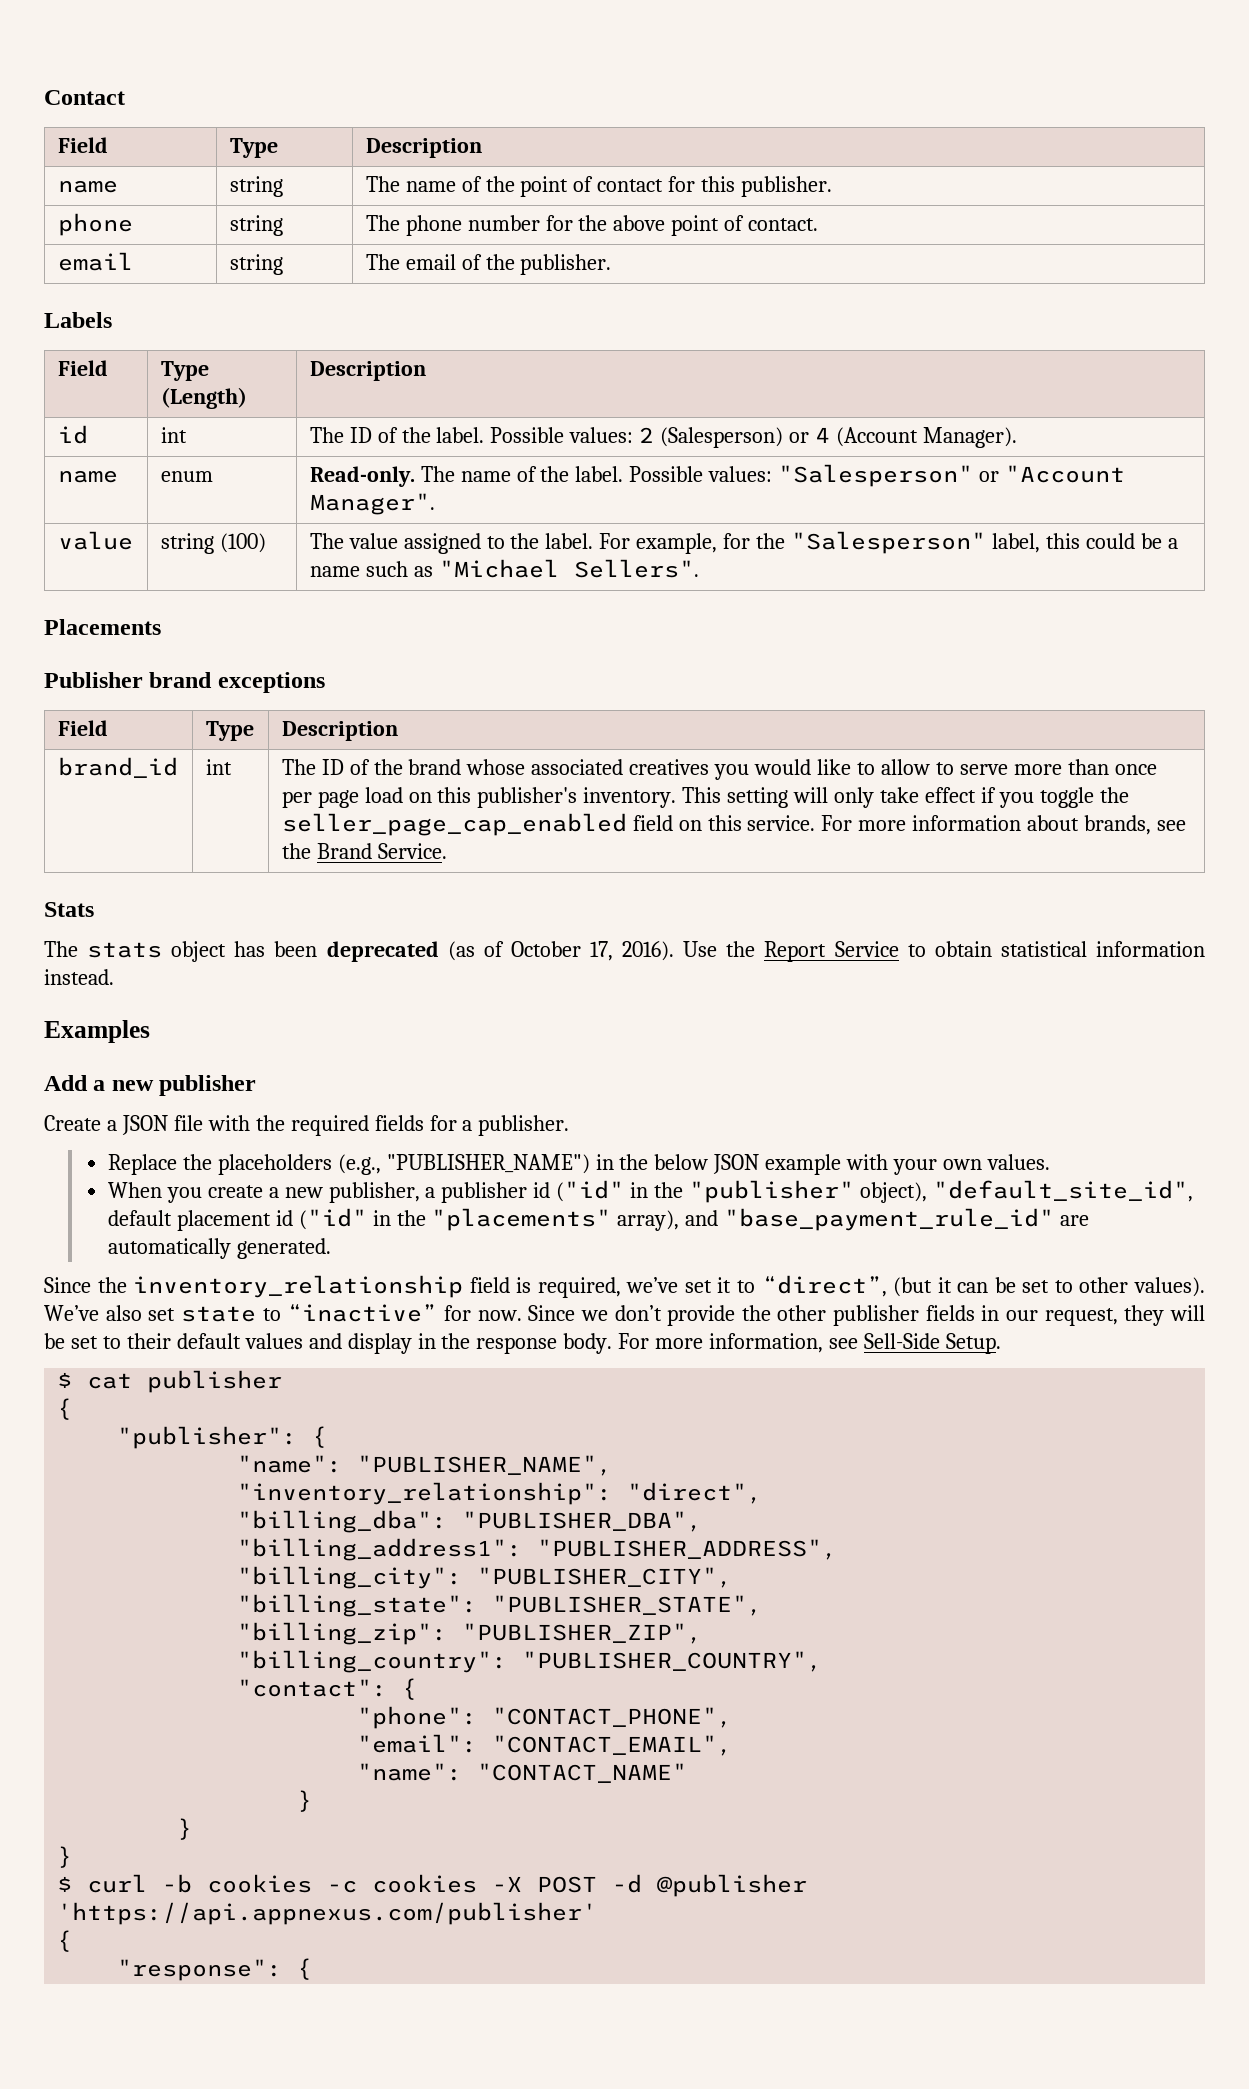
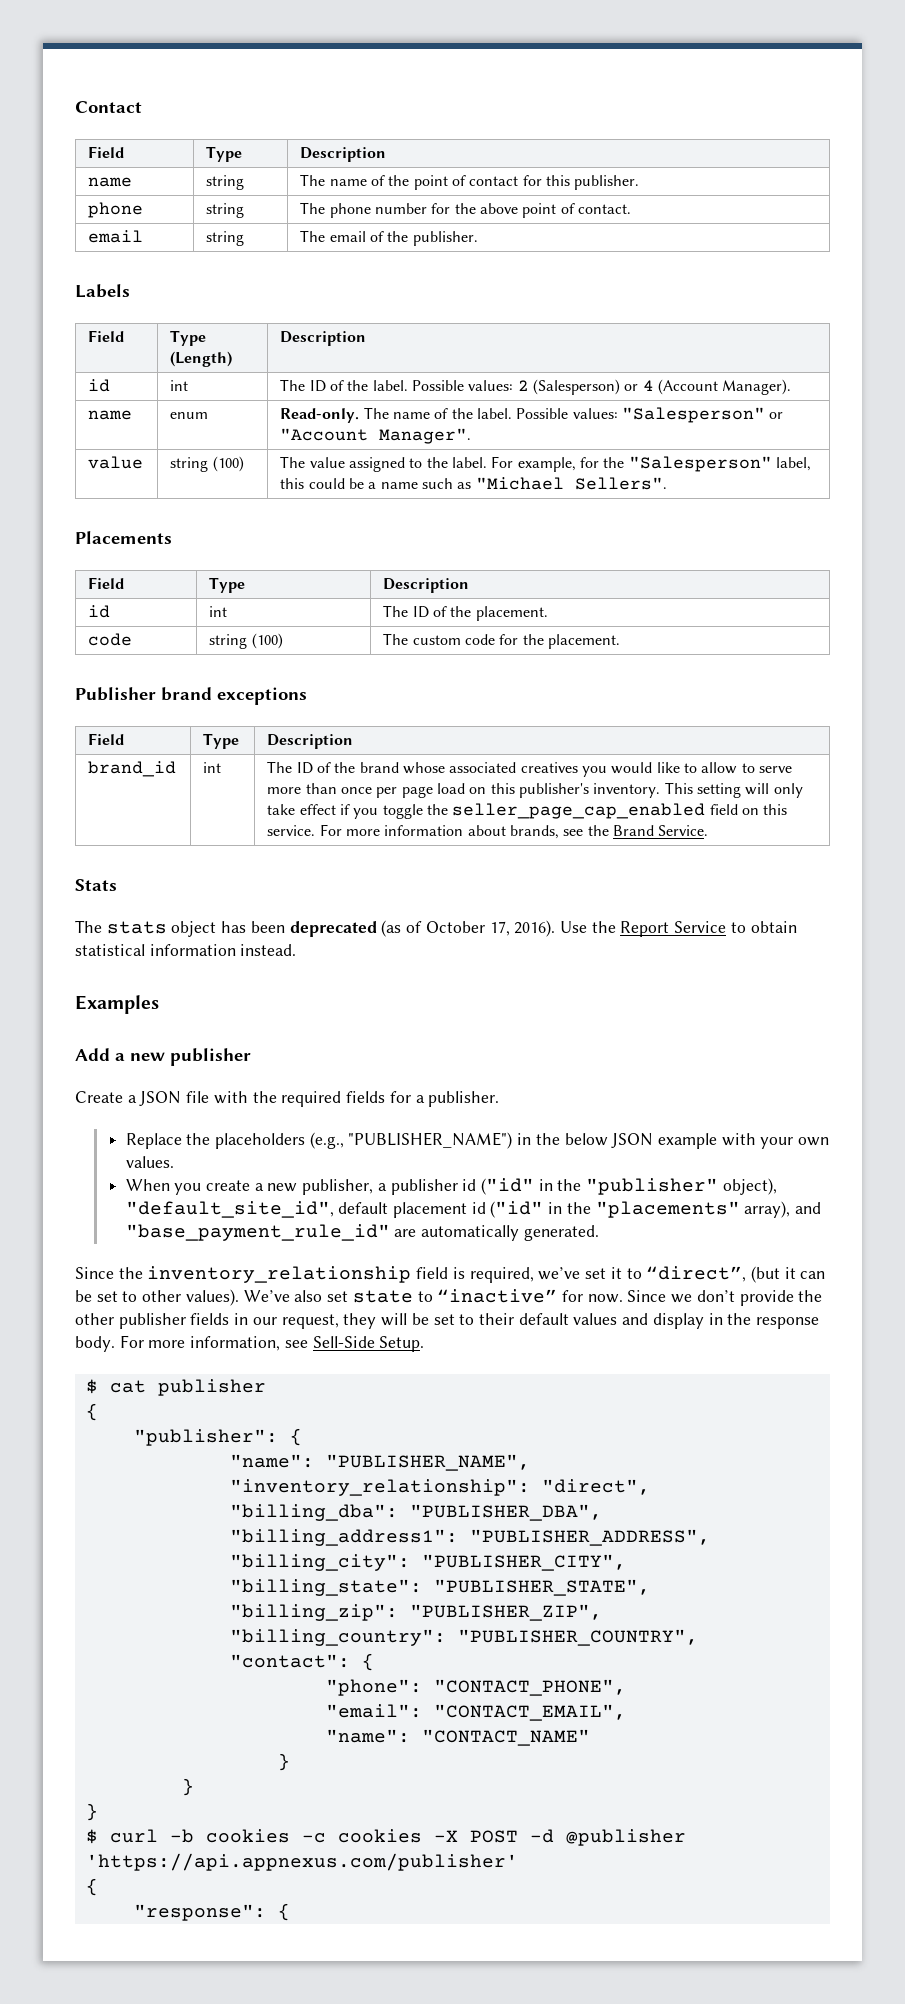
(161, 627) none -> [88,577,125,589] [209,577,246,593] [383,578,470,593] [88,605,111,618] [209,606,228,617] [383,605,548,621] [88,633,133,646] [209,633,283,649] [383,633,621,649] // Field | Type | Description // id | int | The ID of the placement. // code | string (100) | The custom code for the placement.

